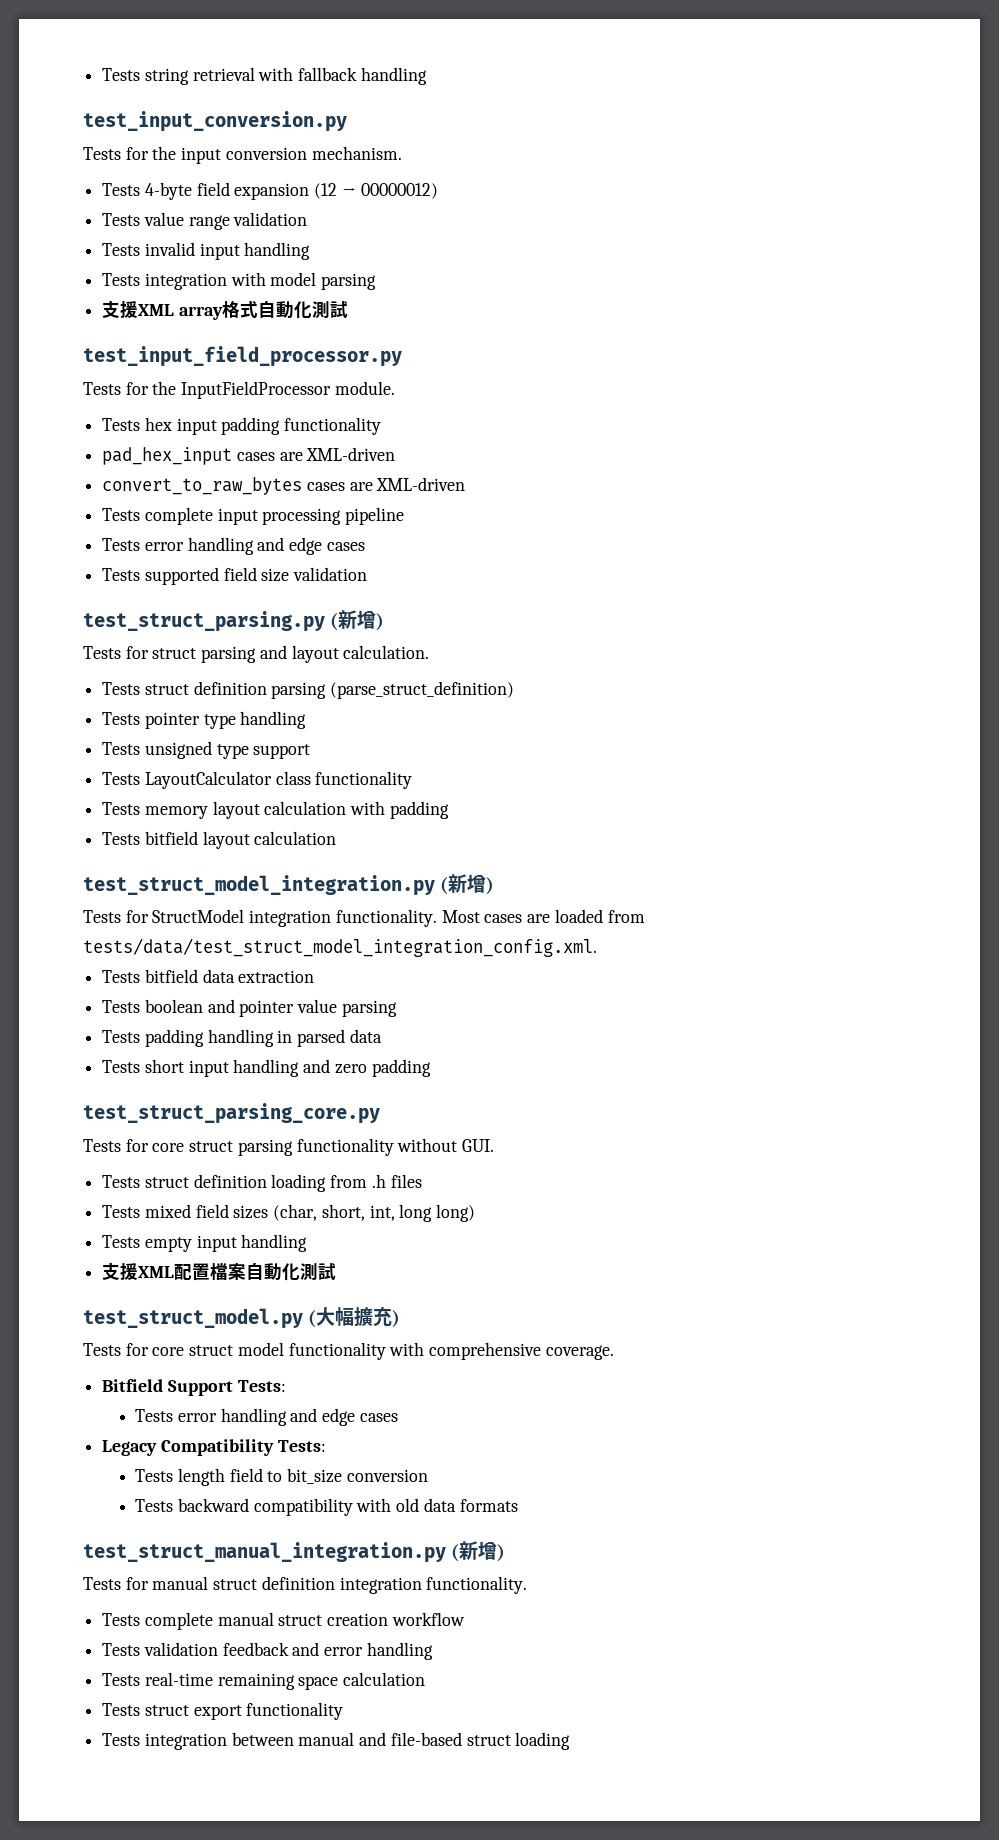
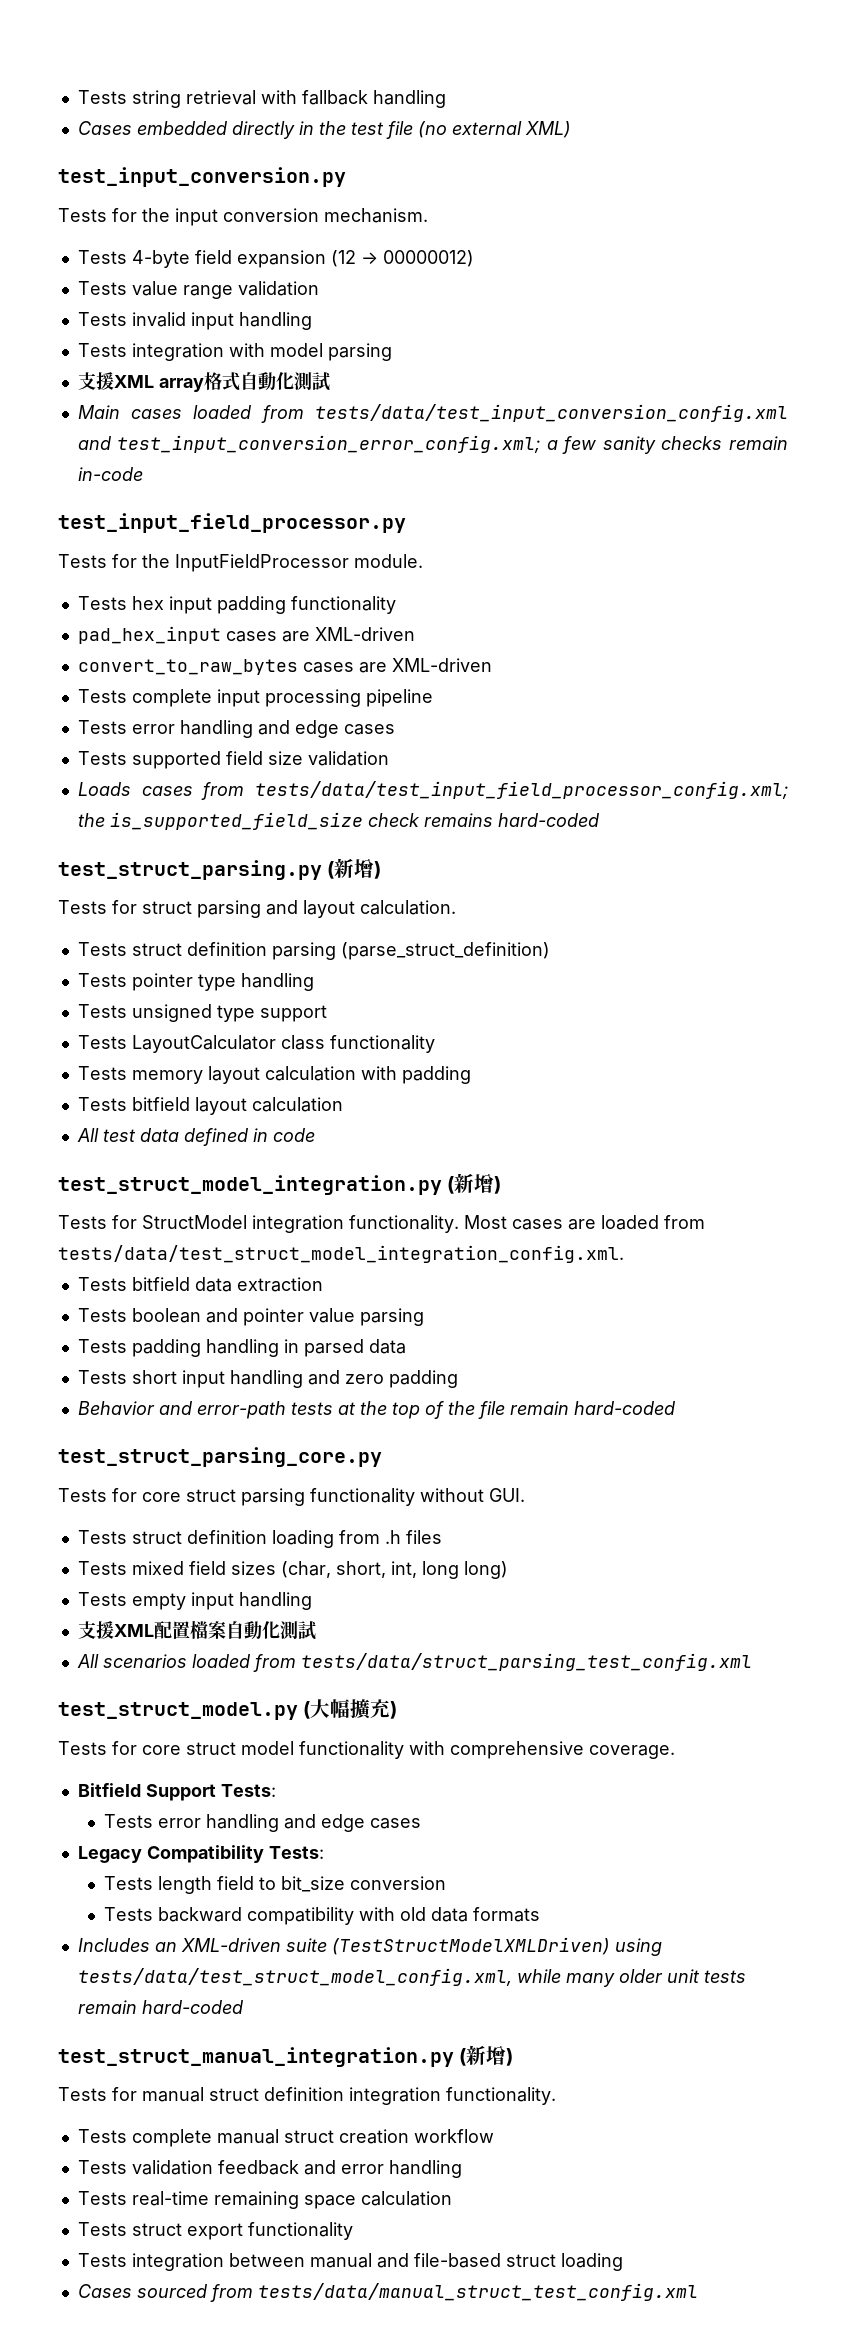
(427, 76) none -> [77,121,571,139] // Cases embedded directly in the test file (no external XML)
(348, 310) none -> [77,404,788,423] [77,435,788,454] [77,467,143,481] // Main cases loaded from tests/data/test_input_conversion_config.xml and test_input_conversion_error_config.xml; a few sanity checks remain in-code
(368, 574) none -> [77,781,788,800] [77,812,599,830] // Loads cases from tests/data/test_input_field_processor_config.xml; the is_supported_field_size check remains hard-coded
(337, 838) none -> [76,1128,315,1146] // All test data defined in code
(431, 1068) none -> [77,1401,675,1419] // Behavior and error-path tests at the top of the file remain hard-coded
(337, 1272) none -> [76,1653,752,1672] // All scenarios loaded from tests/data/struct_parsing_test_config.xml
(518, 1505) none -> [77,1937,662,1956] [77,1968,746,1987] [77,2000,243,2014] // Includes an XML-driven suite (TestStructModelXMLDriven) using tests/data/test_struct_model_config.xml, while many older unit tests remain hard-coded
(571, 1741) none -> [77,2283,698,2302] // Cases sourced from tests/data/manual_struct_test_config.xml

